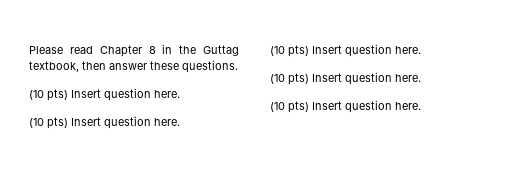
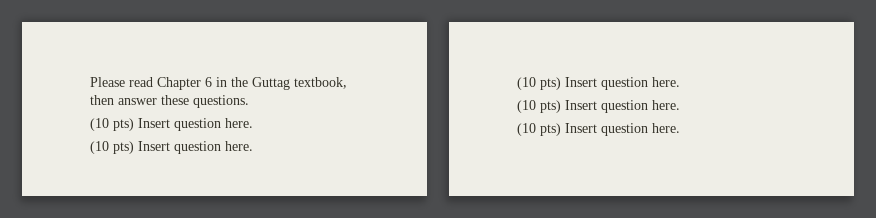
[148,46,156,54] 8 -> [205,77,212,87] 6

